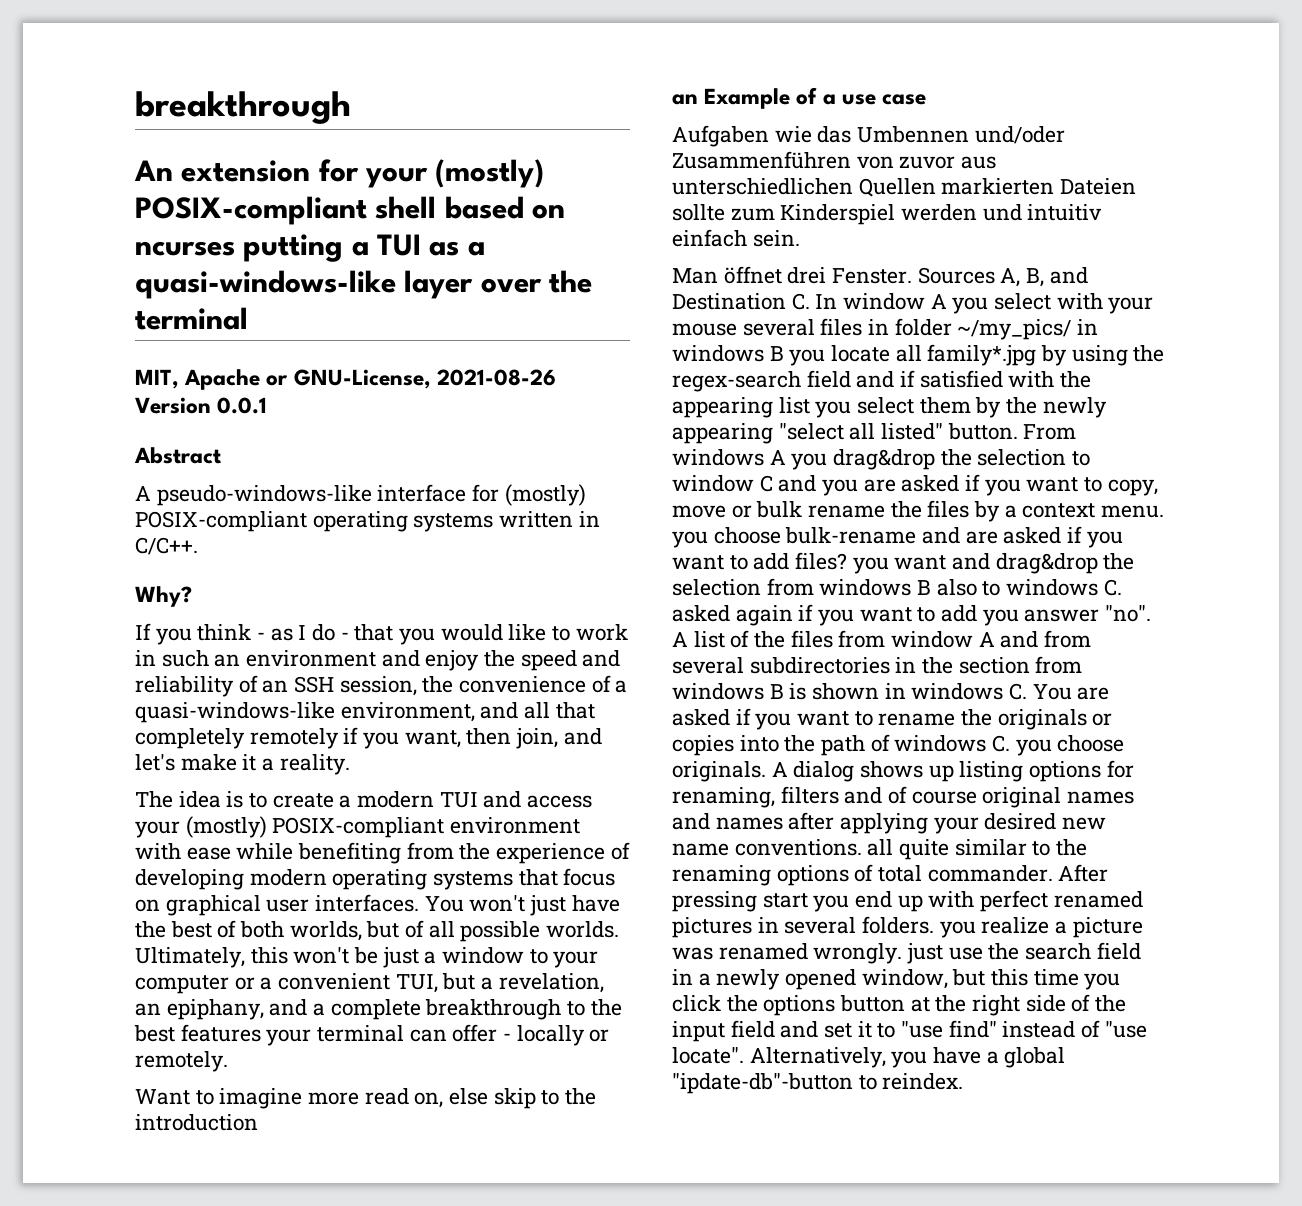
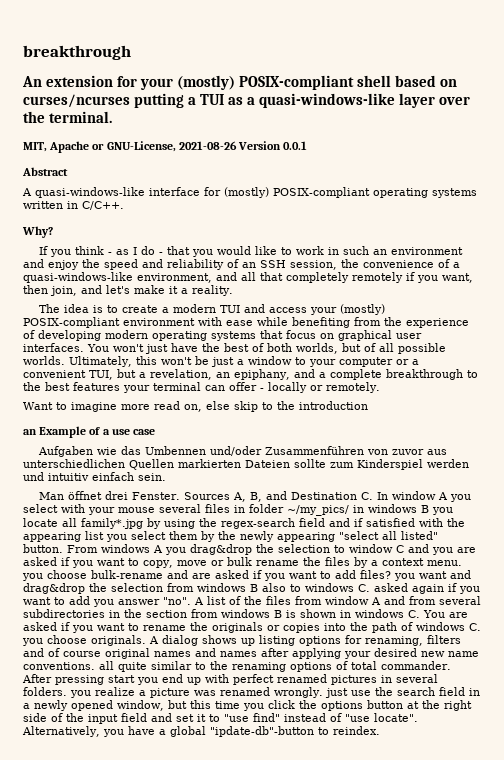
[135,241,235,256] ncurses -> [23,94,130,108] curses/ncurses
[135,307,248,330] terminal -> [49,111,113,123] terminal.
[156,485,372,506] pseudo-windows-like -> [35,187,145,198] quasi-windows-like

